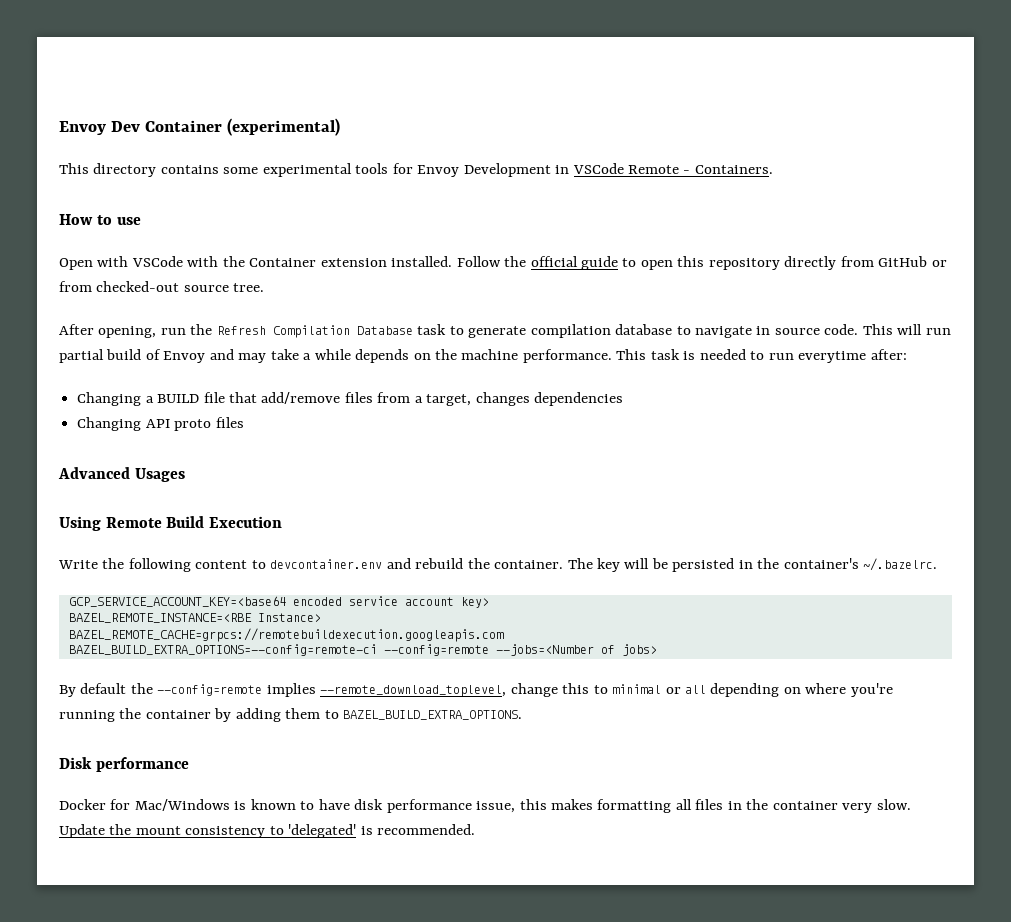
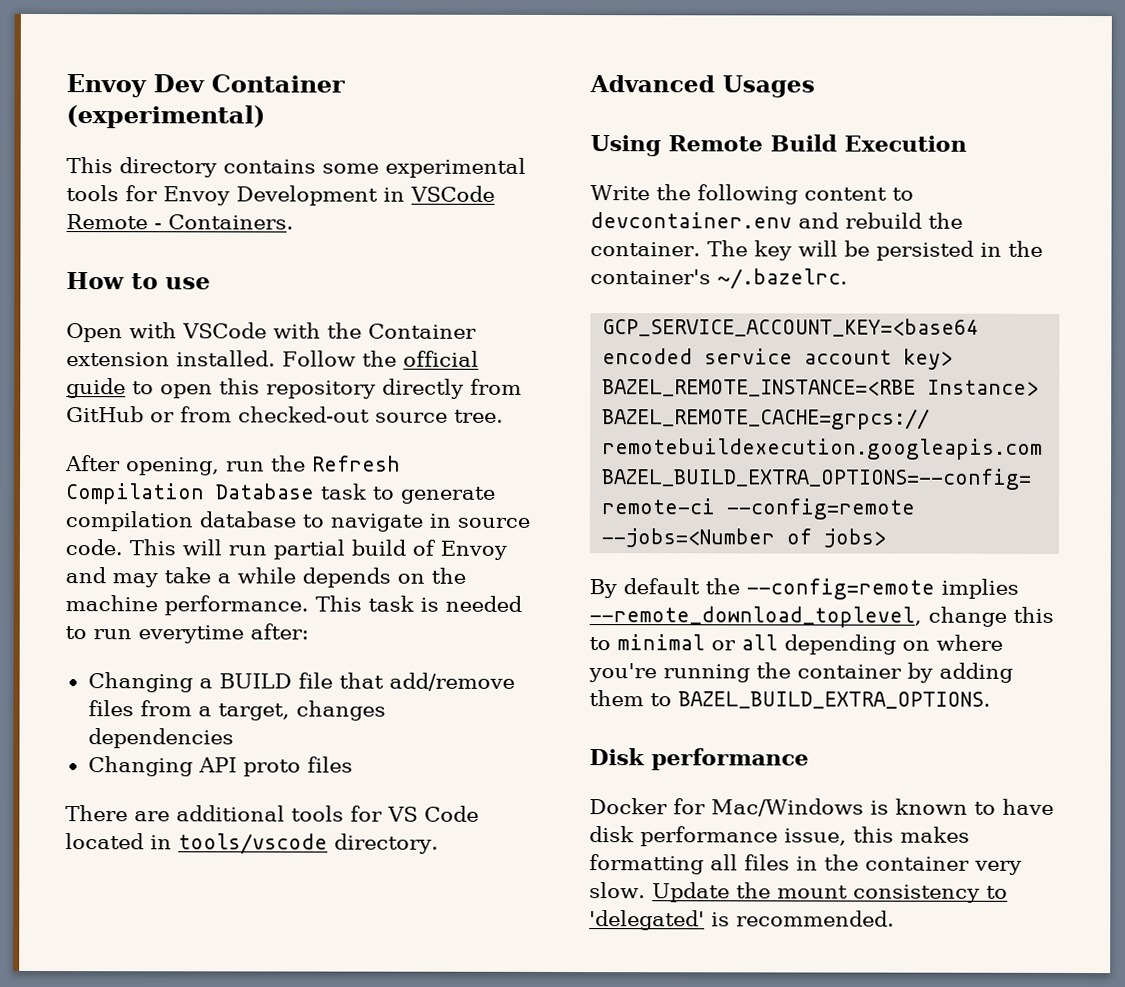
(244, 422) none -> [65,805,479,822] [65,833,439,855] // There are additional tools for VS Code located in tools/vscode directory.

